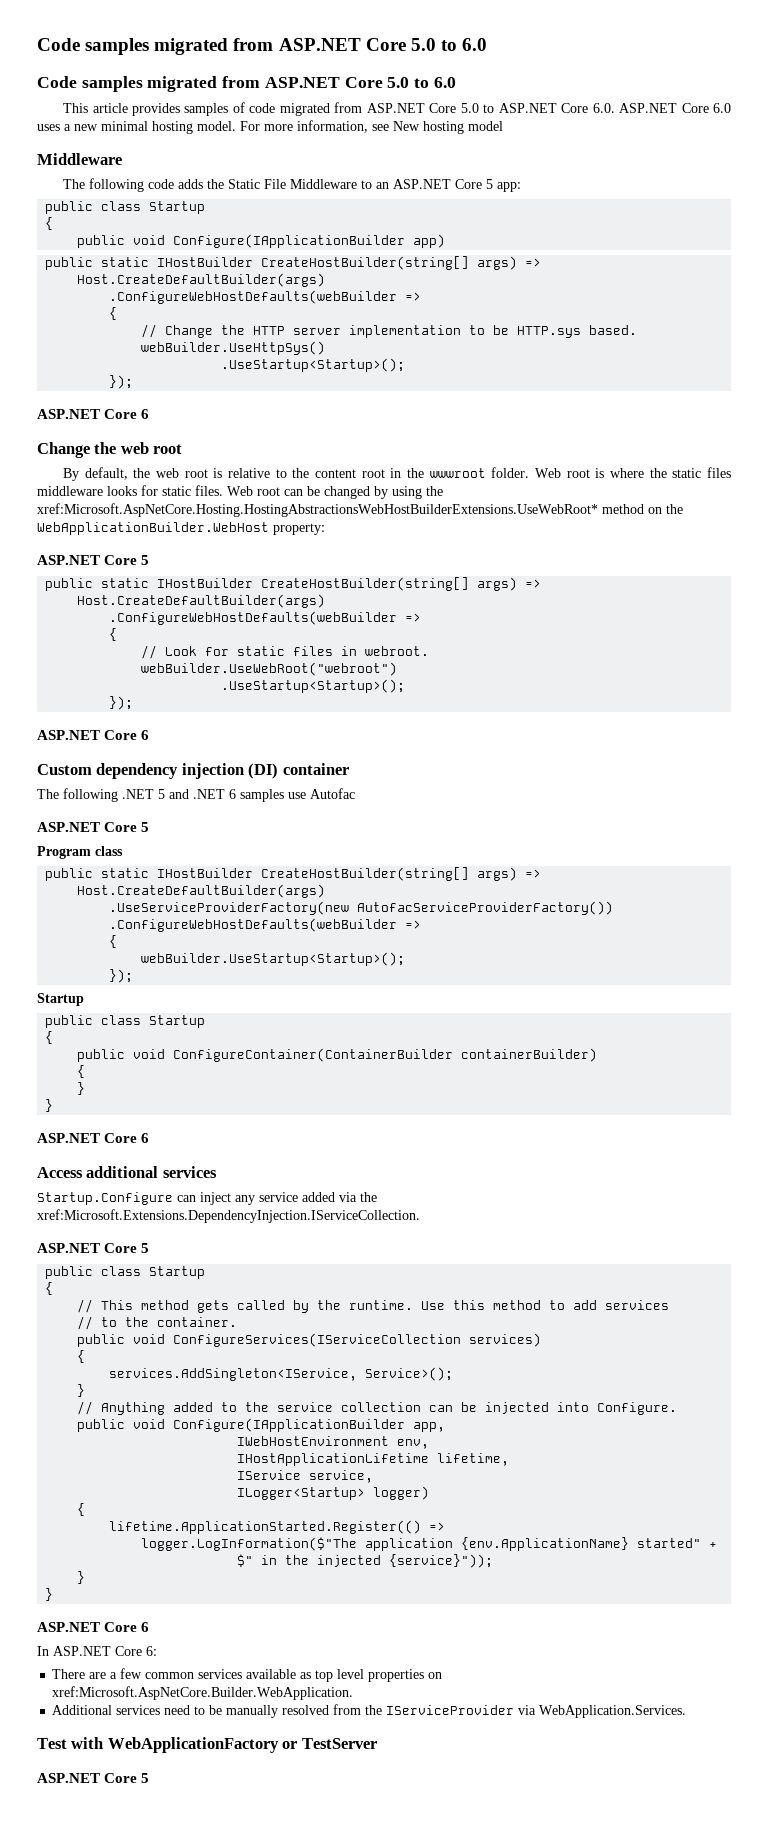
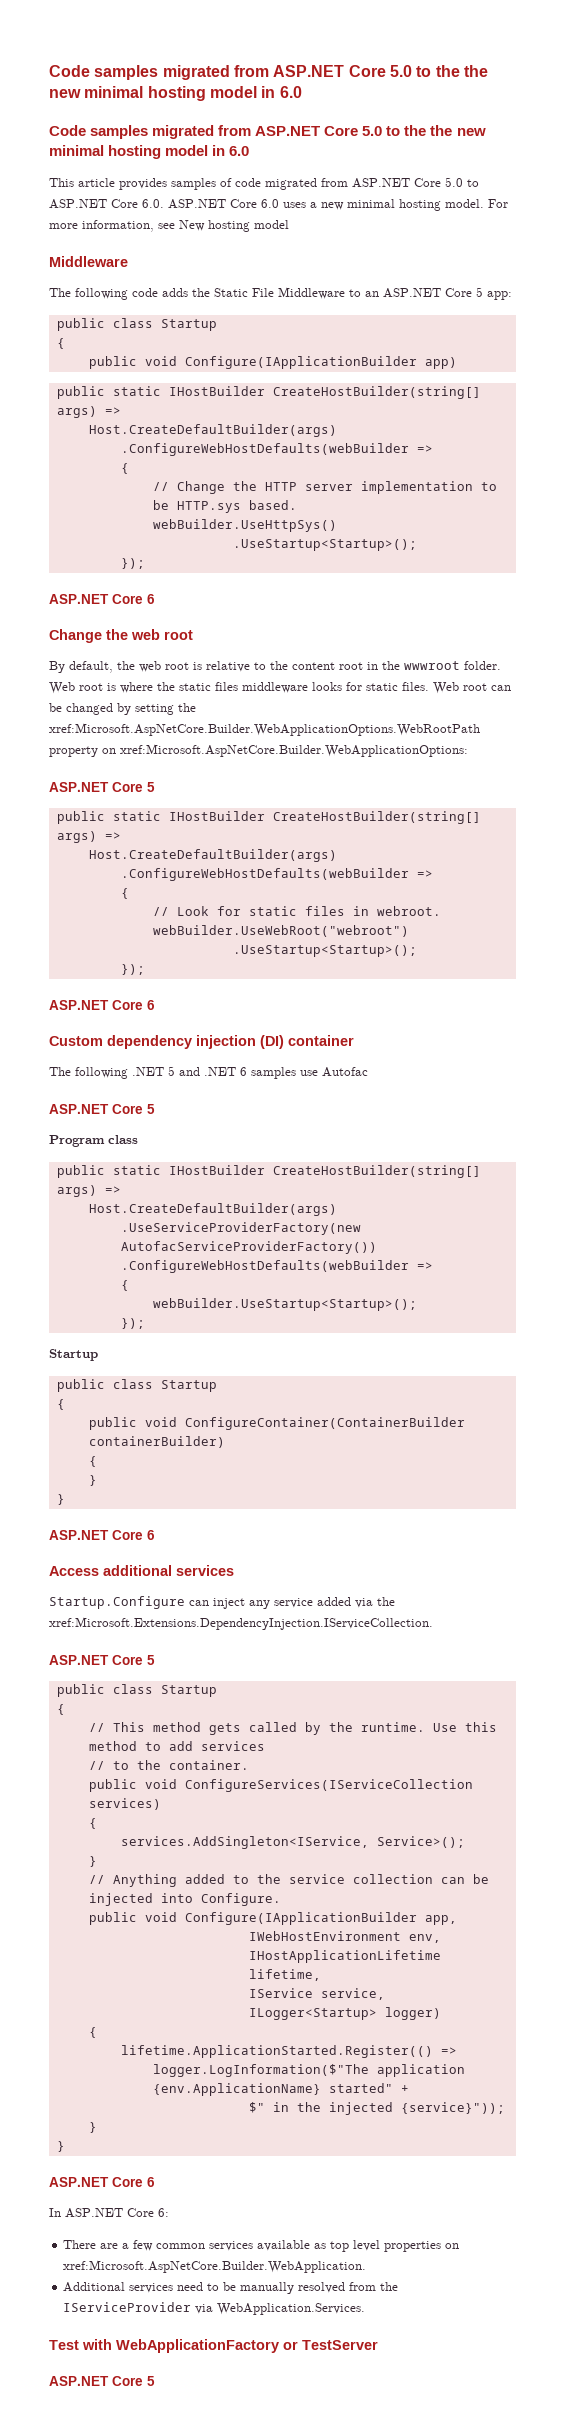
[37,38,457,55] Code samples migrated from ASP.NET Core 5.0 to -> [49,65,488,80] [49,86,276,101] Code samples migrated from ASP.NET Core 5.0 to the the new minimal hosting model in
(430, 83) none -> [404,125,486,136] [49,145,226,159] the the new minimal hosting model in
[392,486,443,499] [37,503,683,517] [37,522,325,535] using the xref:Microsoft.AspNetCore.Hosting.HostingAbstractionsWebHostBuilderExtensions.UseWebRoot* method on the WebApplicationBuilder.WebHost property: -> [135,703,196,715] [49,723,480,736] [49,744,468,757] setting the xref:Microsoft.AspNetCore.Builder.WebApplicationOptions.WebRootPath property on xref:Microsoft.AspNetCore.Builder.WebApplicationOptions:

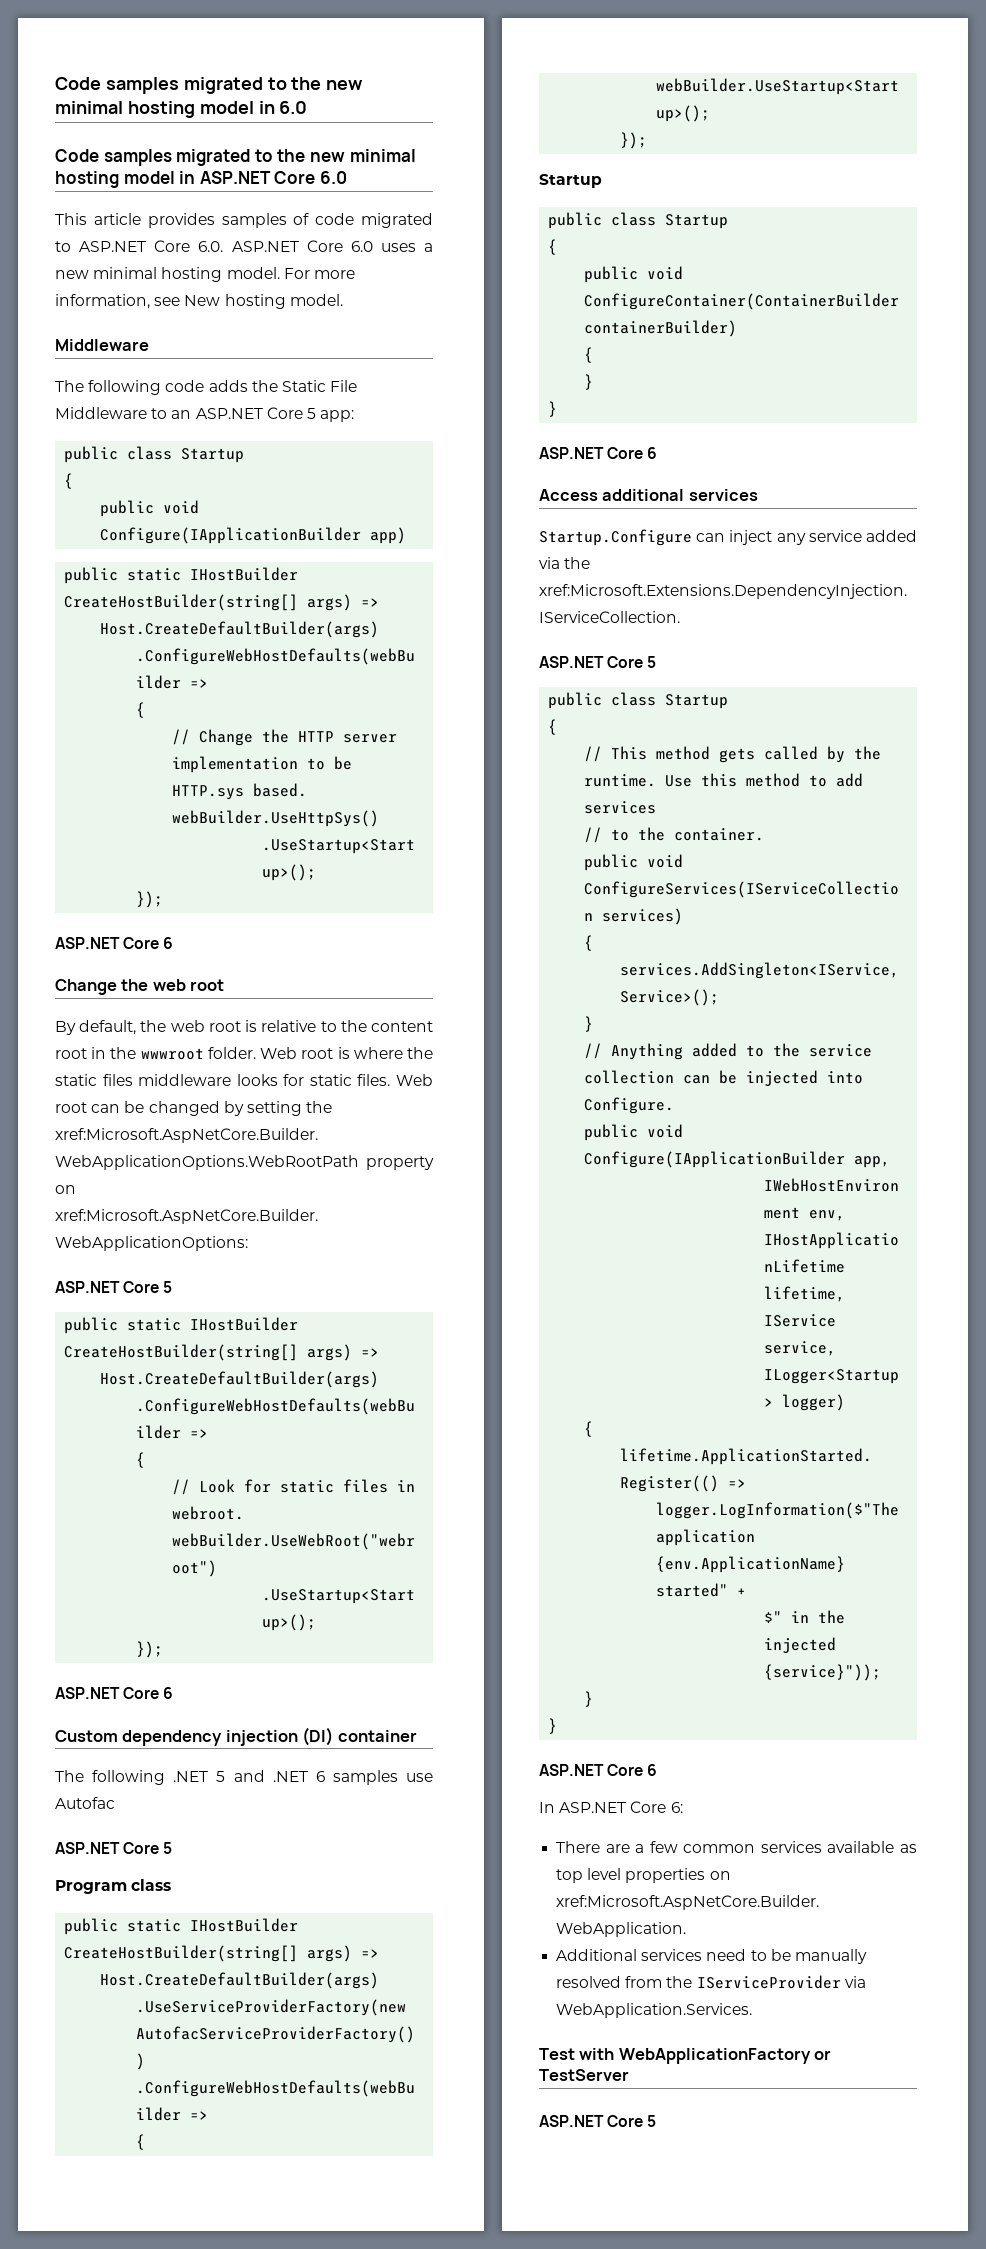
[49,65,488,80] Code samples migrated from ASP.NET Core 5.0 to the the -> [55,77,322,94] Code samples migrated to the
[218,125,486,136] [49,145,226,159] from ASP.NET Core 5.0 to the the new minimal hosting model in -> [254,149,416,162] [55,171,316,188] to the new minimal hosting model in ASP.NET Core
[321,177,463,188] from ASP.NET Core 5.0 -> (433, 220) none
[254,220,289,229] model -> [289,294,343,306] model.

